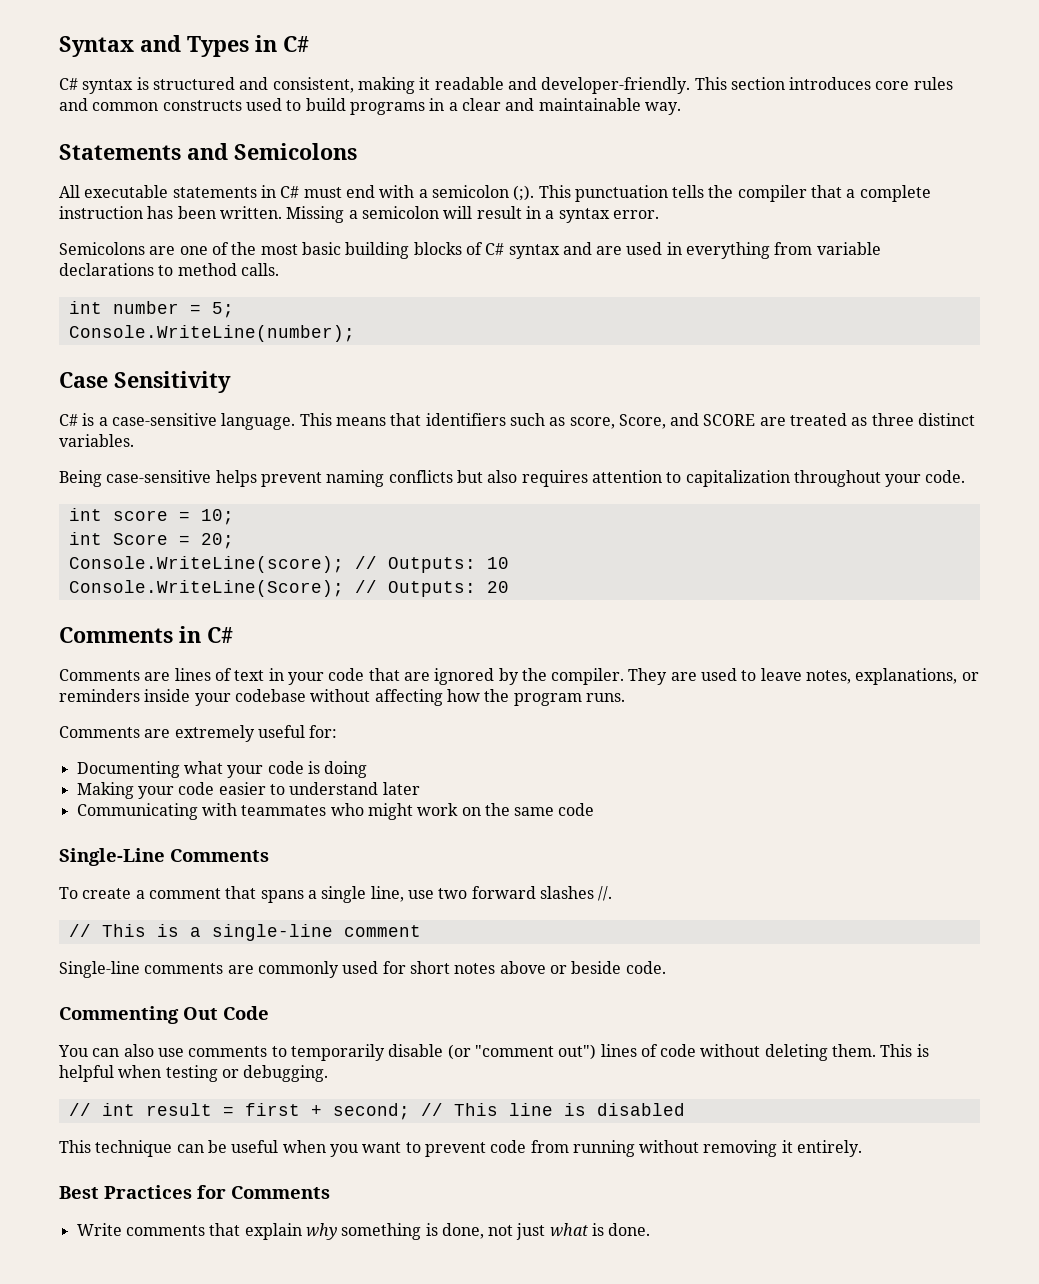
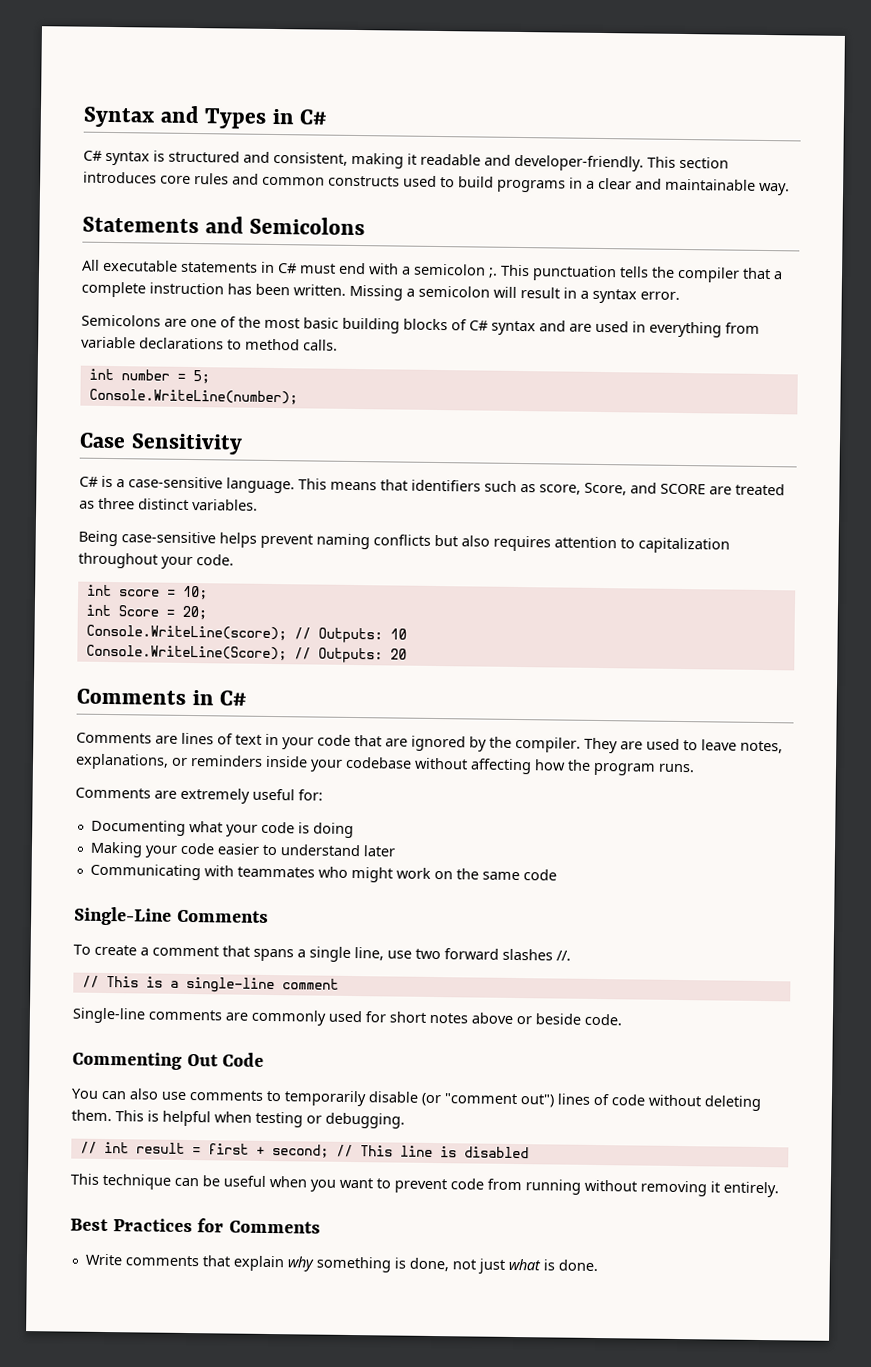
[513,185,535,201] (;). -> [488,267,498,278] ;.

